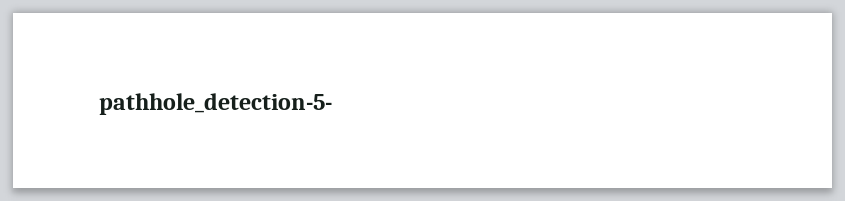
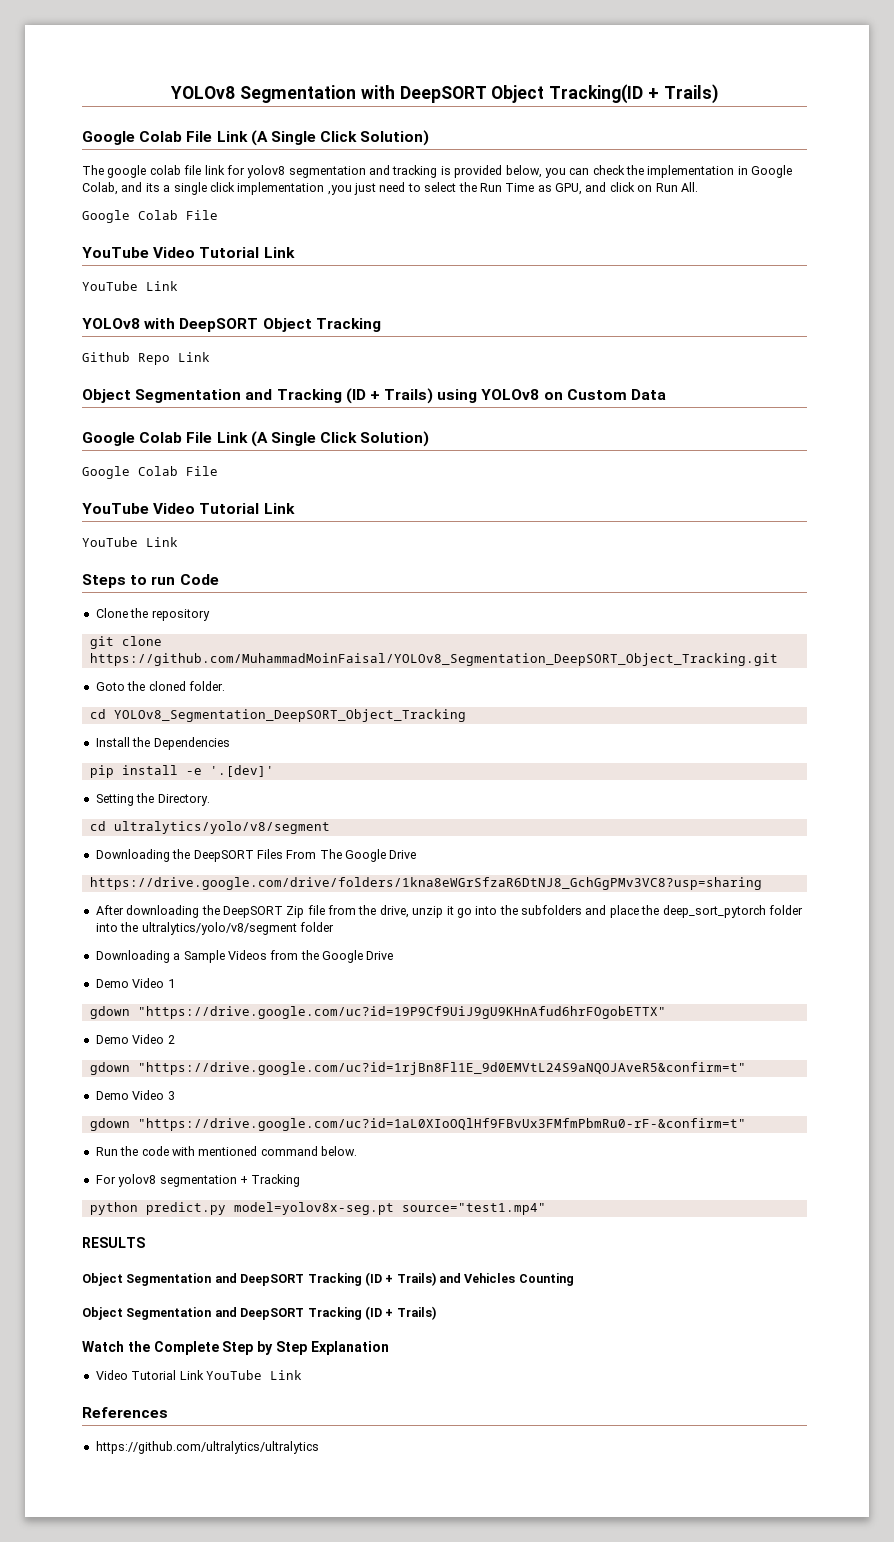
[99,93,332,115] pathhole_detection-5- -> [170,84,718,104] [82,130,430,146] [82,165,793,178] [82,182,698,195] [82,210,218,223] [82,247,295,258] [82,281,178,291] [82,318,381,332] [82,352,210,365] [82,388,667,404] [82,431,430,447] [82,466,218,479] [82,503,295,514] [82,537,178,547] [82,574,219,588] [95,608,210,621] [89,636,162,649] [89,653,778,666] [95,681,225,691] [89,709,466,722] [95,737,230,750] [89,765,274,778] [95,793,210,806] [89,821,330,834] [95,849,417,862] [89,877,762,890] [95,905,803,918] [95,922,334,935] [95,950,394,963] [95,978,175,988] [89,1006,666,1019] [95,1034,175,1044] [89,1062,746,1075] [95,1090,175,1100] [89,1118,746,1131] [95,1146,357,1156] [95,1174,301,1187] [89,1202,546,1215] [82,1237,145,1248] [82,1272,574,1286] [82,1306,436,1320] [82,1341,389,1355] [95,1370,302,1380] [82,1407,168,1418] [95,1441,319,1454] YOLOv8 Segmentation with DeepSORT Object Tracking(ID + Trails) // Google Colab File Link (A Single Click Solution) // The google colab file link for yolov8 segmentation and tracking is provided below, you can check the implementation in Google Colab, and its a single click implementation ,you just need to select the Run Time as GPU, and click on Run All. // Google Colab File // YouTube Video Tutorial Link // YouTube Link // YOLOv8 with DeepSORT Object Tracking // Github Repo Link // Object Segmentation and Tracking (ID + Trails) using YOLOv8 on Custom Data // Google Colab File Link (A Single Click Solution) // Google Colab File // YouTube Video Tutorial Link // YouTube Link // Steps to run Code // Clone the repository // git clone https://github.com/MuhammadMoinFaisal/YOLOv8_Segmentation_DeepSORT_Object_Tracking.git // Goto the cloned folder. // cd YOLOv8_Segmentation_DeepSORT_Object_Tracking // Install the Dependencies // pip install -e '.[dev]' // Setting the Directory. // cd ultralytics/yolo/v8/segment // Downloading the DeepSORT Files From The Google Drive // https://drive.google.com/drive/folders/1kna8eWGrSfzaR6DtNJ8_GchGgPMv3VC8?usp=sharing // After downloading the DeepSORT Zip file from the drive, unzip it go into the subfolders and place the deep_sort_pytorch folder into the ultralytics/yolo/v8/segment folder // Downloading a Sample Videos from the Google Drive // Demo Video 1 // gdown "https://drive.google.com/uc?id=19P9Cf9UiJ9gU9KHnAfud6hrFOgobETTX" // Demo Video 2 // gdown "https://drive.google.com/uc?id=1rjBn8Fl1E_9d0EMVtL24S9aNQOJAveR5&confirm=t" // Demo Video 3 // gdown "https://drive.google.com/uc?id=1aL0XIoOQlHf9FBvUx3FMfmPbmRu0-rF-&confirm=t" // Run the code with mentioned command below. // For yolov8 segmentation + Tracking // python predict.py model=yolov8x-seg.pt source="test1.mp4" // RESULTS // Object Segmentation and DeepSORT Tracking (ID + Trails) and Vehicles Counting // Object Segmentation and DeepSORT Tracking (ID + Trails) // Watch the Complete Step by Step Explanation // Video Tutorial Link YouTube Link // References // https://github.com/ultralytics/ultralytics

